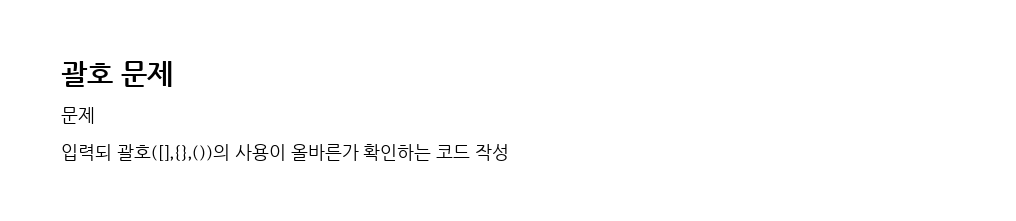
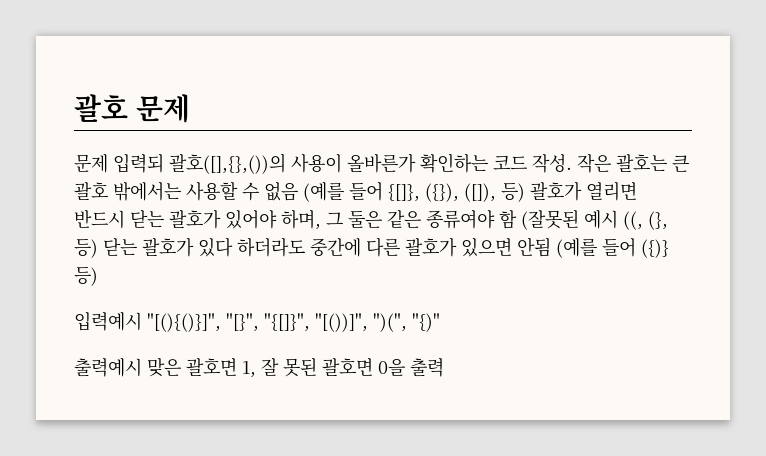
(95, 115) // -> (108, 163) none
[475,144,510,161] 작성 -> [532,154,689,173] [74,182,637,202] [74,210,668,230] [74,237,669,258] [74,267,98,286] [74,312,440,332] [74,357,444,378] 작성. 작은 괄호는 큰 괄호 밖에서는 사용할 수 없음 (예를 들어 {[]}, ({}), ([]), 등) 괄호가 열리면 반드시 닫는 괄호가 있어야 하며, 그 둘은 같은 종류여야 함 (잘못된 예시 ((, (}, 등) 닫는 괄호가 있다 하더라도 중간에 다른 괄호가 있으면 안됨 (예를 들어 ({)} 등) // 입력예시 "[(){()}]", "[}", "{[]}", "[())]", ")(", "{)" // 출력예시 맞은 괄호면 1, 잘 못된 괄호면 0을 출력

